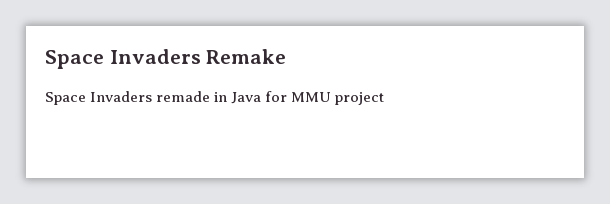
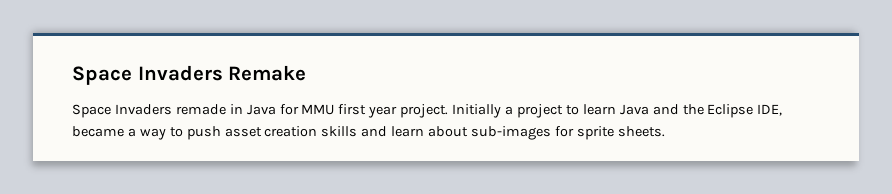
[335,92,385,105] project -> [338,104,783,118] [72,126,665,140] first year project. Initially a project to learn Java and the Eclipse IDE, became a way to push asset creation skills and learn about sub-images for sprite sheets.

